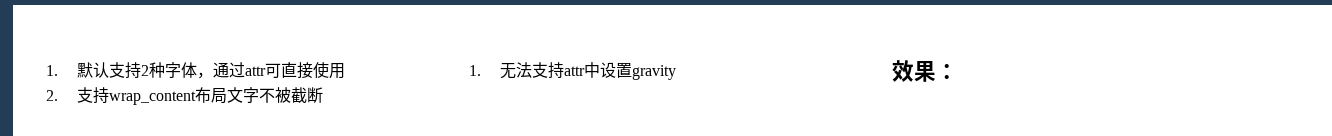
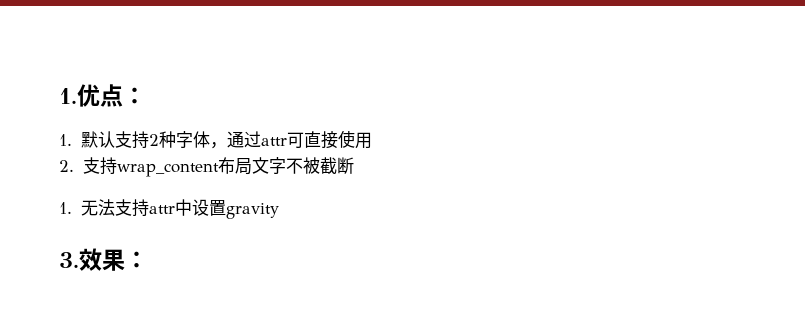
[46,65,58,76] 1. -> [59,84,146,107] [59,134,72,146] 1.优点： // 1.
(676, 72) none -> [59,252,79,268] 3.

